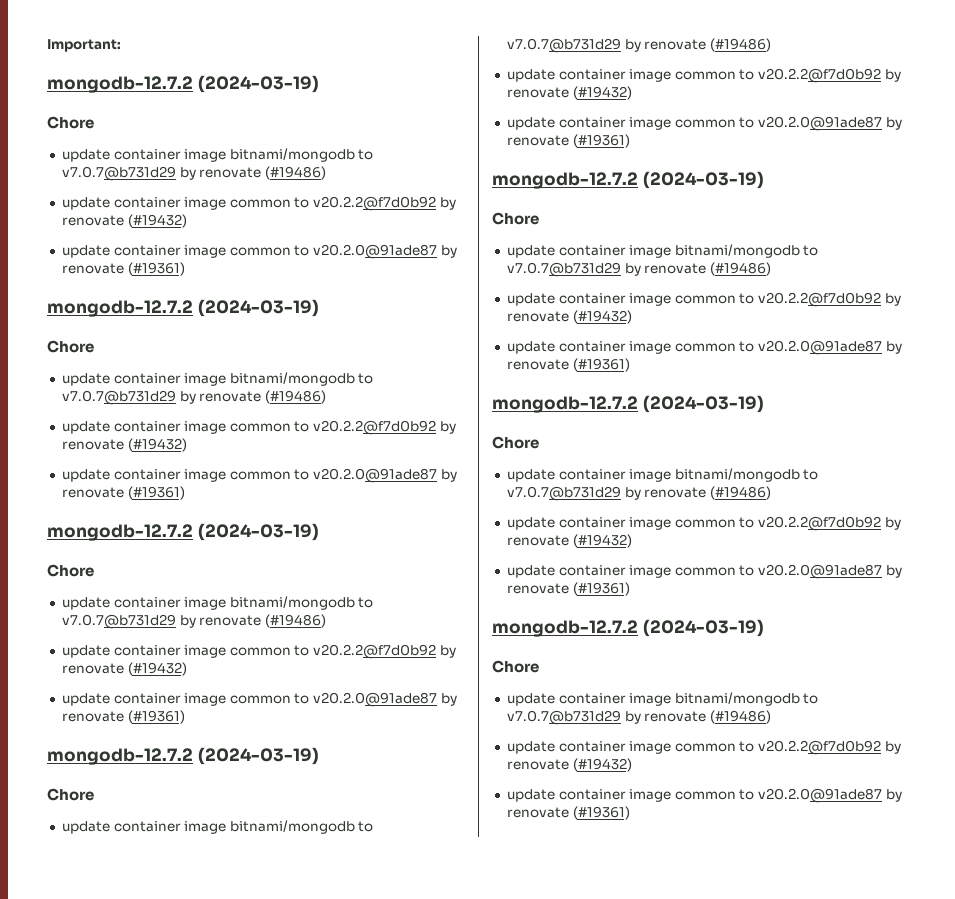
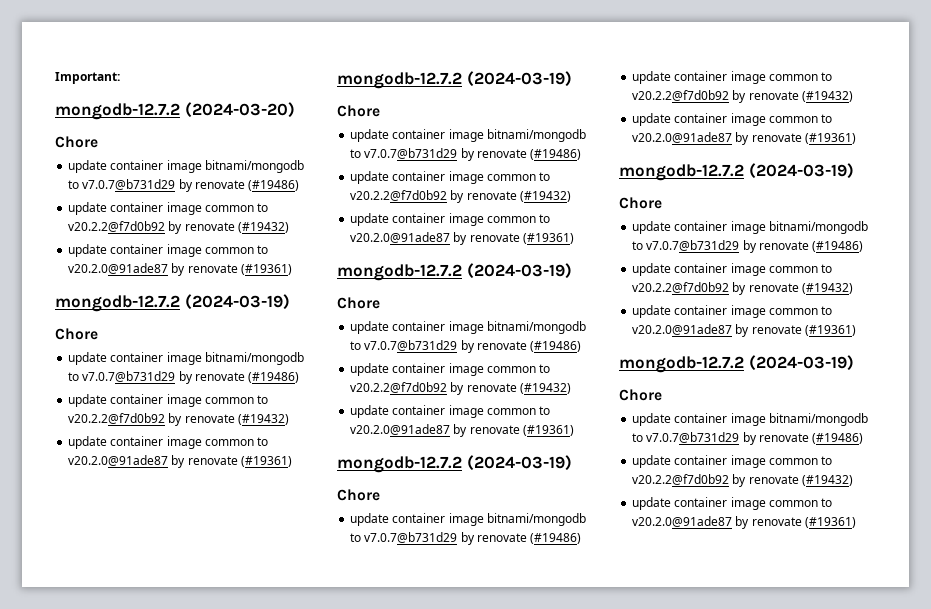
[197,75,319,93] (2024-03-19) -> [184,102,295,118] (2024-03-20)

